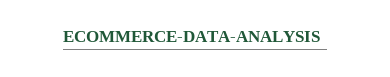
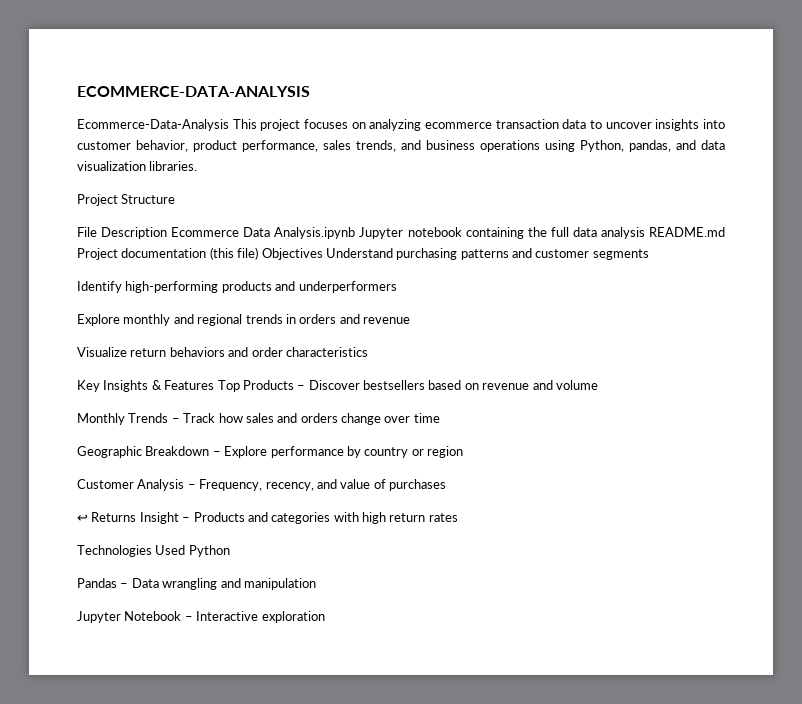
(320, 36) none -> [77,119,725,131] [77,140,725,152] [77,161,198,171] [77,194,176,206] [77,227,725,239] [77,247,649,260] [77,281,397,293] [77,314,410,326] [77,347,368,357] [77,380,598,392] [77,413,440,425] [77,446,463,458] [77,479,446,491] [77,512,458,524] [77,545,230,557] [77,578,316,590] [77,611,325,623] // Ecommerce-Data-Analysis This project focuses on analyzing ecommerce transaction data to uncover insights into customer behavior, product performance, sales trends, and business operations using Python, pandas, and data visualization libraries. // Project Structure // File Description Ecommerce Data Analysis.ipynb Jupyter notebook containing the full data analysis README.md Project documentation (this file) Objectives Understand purchasing patterns and customer segments // Identify high-performing products and underperformers // Explore monthly and regional trends in orders and revenue // Visualize return behaviors and order characteristics // Key Insights & Features Top Products – Discover bestsellers based on revenue and volume // Monthly Trends – Track how sales and orders change over time // Geographic Breakdown – Explore performance by country or region // Customer Analysis – Frequency, recency, and value of purchases // ↩ Returns Insight – Products and categories with high return rates // Technologies Used Python // Pandas – Data wrangling and manipulation // Jupyter Notebook – Interactive exploration

